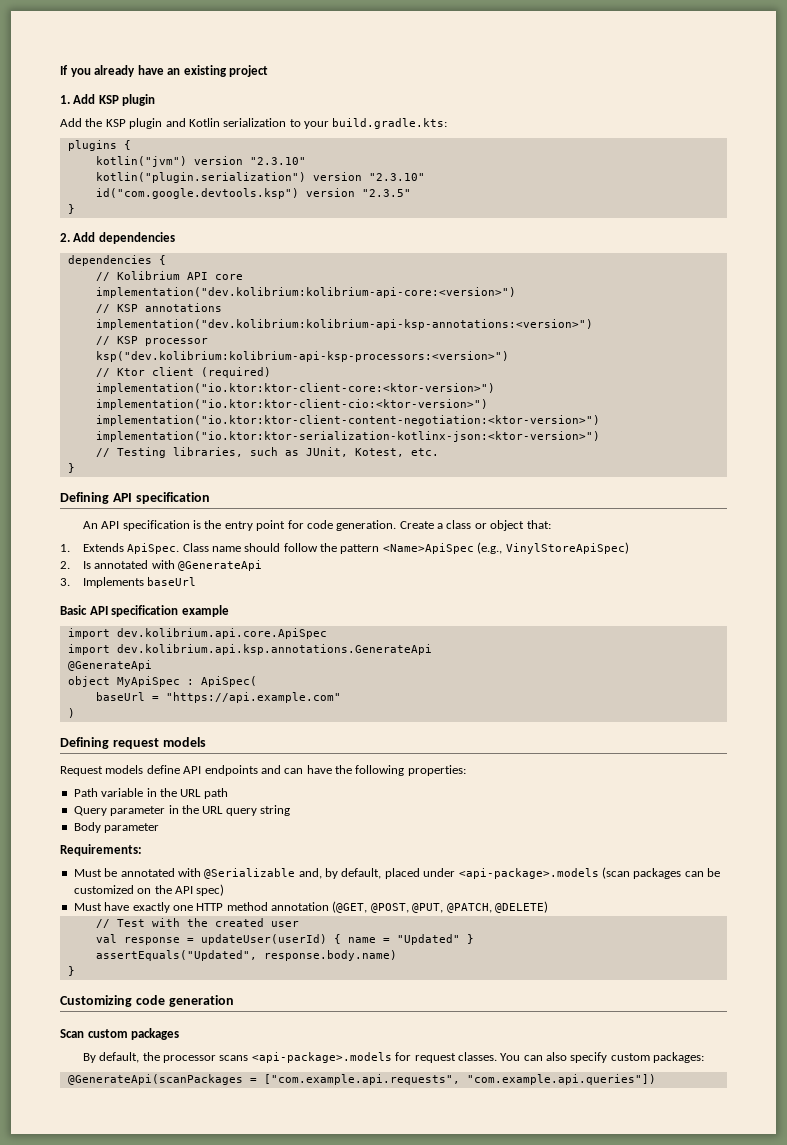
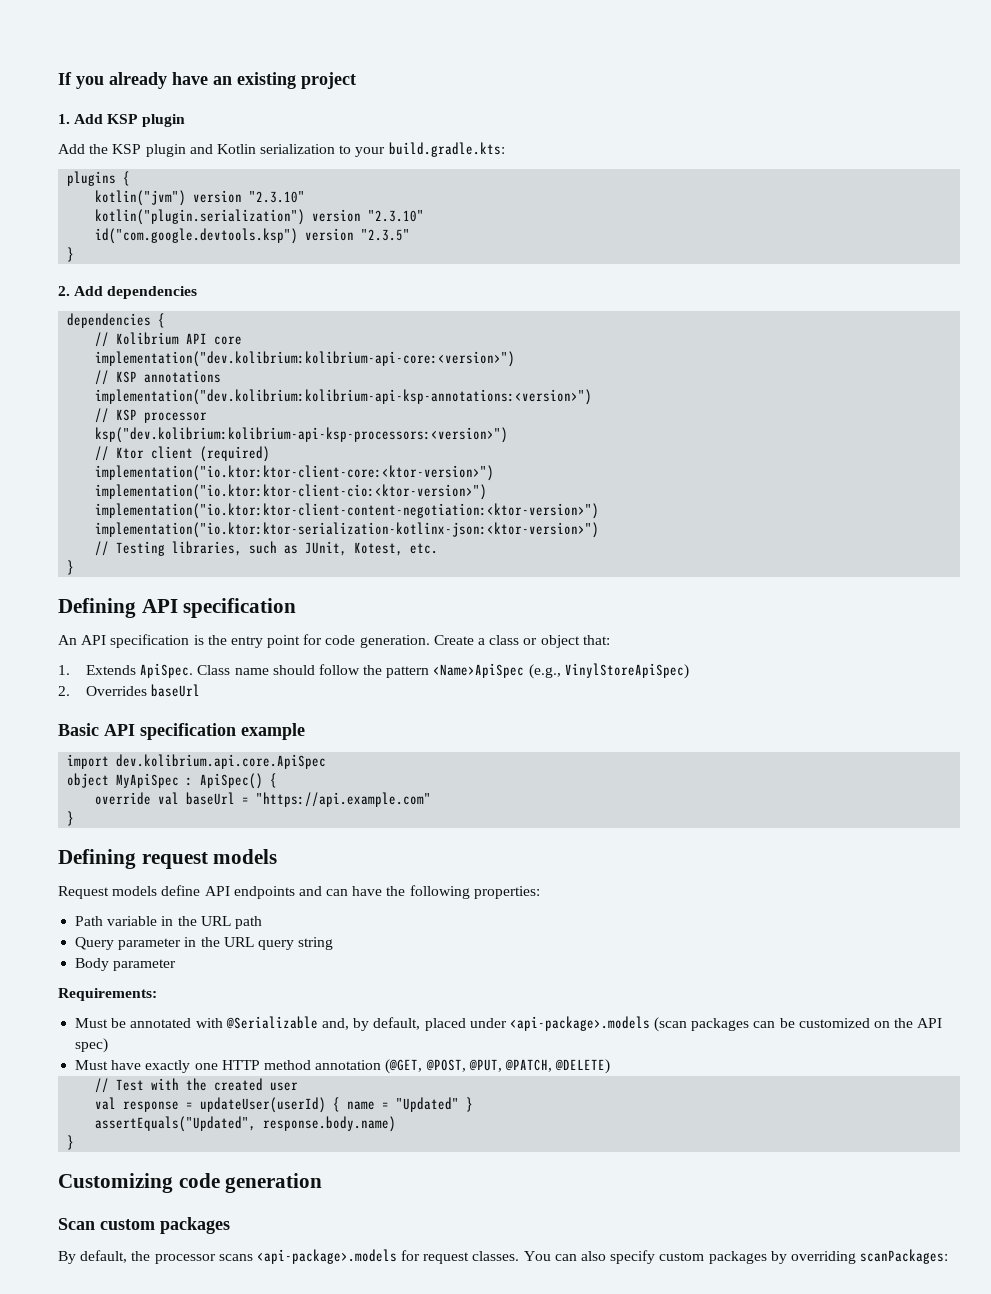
[82,560,262,571] [60,577,144,588] Is annotated with @GenerateApi // 3. Implements -> [85,686,147,696] Overrides
[67,644,432,655] [67,660,152,671] // import dev.kolibrium.api.ksp.annotations.GenerateApi // @GenerateApi -> (327, 761) none
[200,676,257,687] ApiSpec( // -> [200,773,278,789] [95,792,180,805] ApiSpec() { // override val
[67,708,75,718] ) -> [67,811,75,826] }
[653,1052,705,1063] [67,1074,656,1085] packages: // @GenerateApi(scanPackages = ["com.example.api.requests", "com.example.api.queries"]) -> [708,1249,949,1264] packages by overriding scanPackages:

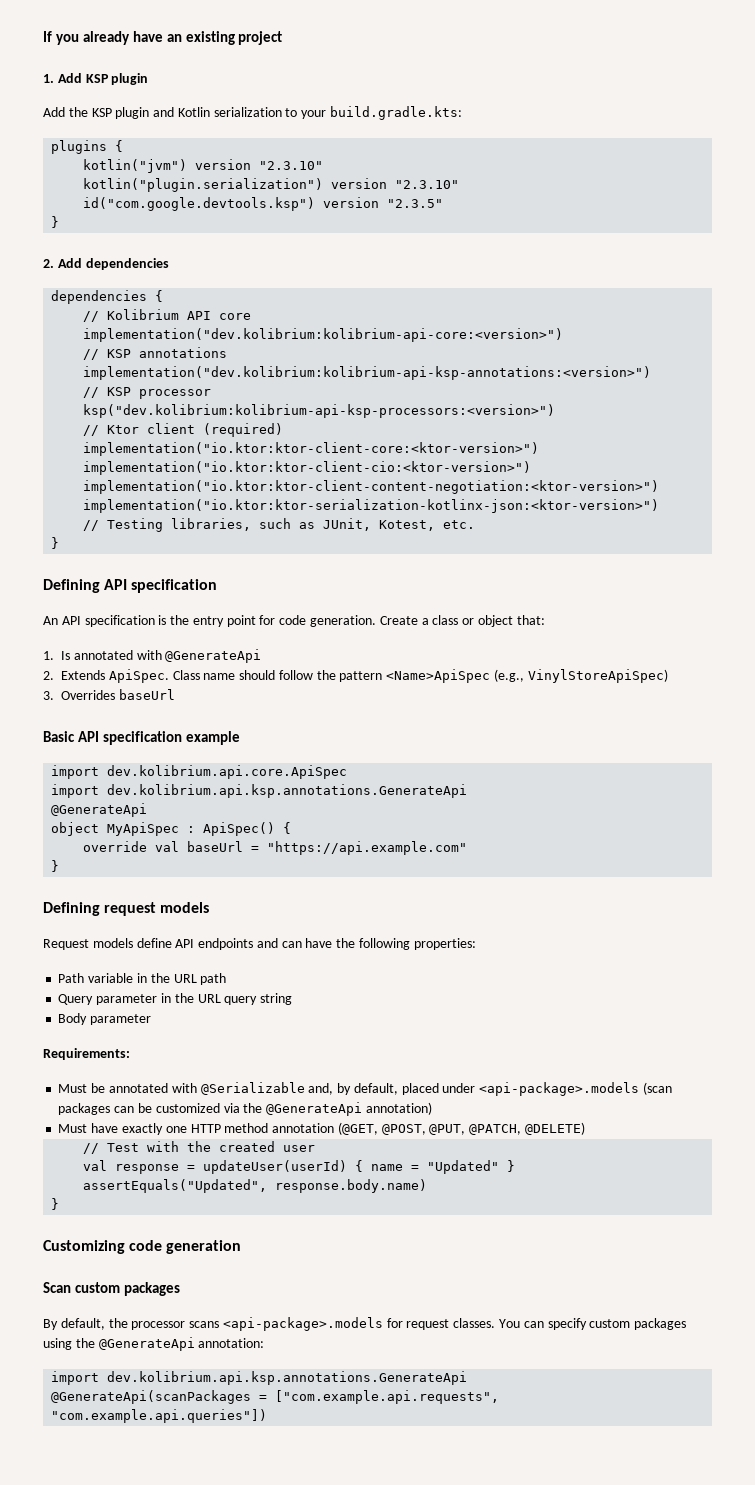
(70, 670) none -> [61,649,262,663] [43,671,54,680] Is annotated with @GenerateApi // 2.
[58,686,70,696] 2. -> [43,691,54,700] 3.
(327, 761) none -> [51,784,468,798] [51,803,148,817] // import dev.kolibrium.api.ksp.annotations.GenerateApi // @GenerateApi
[874,1018,943,1028] [75,1038,109,1053] on the API spec) -> [223,1102,432,1116] via the @GenerateApi annotation)
[581,1251,607,1261] also -> (544, 1324) none
[770,1249,949,1264] by overriding scanPackages: -> [43,1337,265,1351] [51,1371,468,1385] [51,1390,500,1404] [51,1409,268,1423] using the @GenerateApi annotation: // import dev.kolibrium.api.ksp.annotations.GenerateApi // @GenerateApi(scanPackages = ["com.example.api.requests", "com.example.api.queries"])

